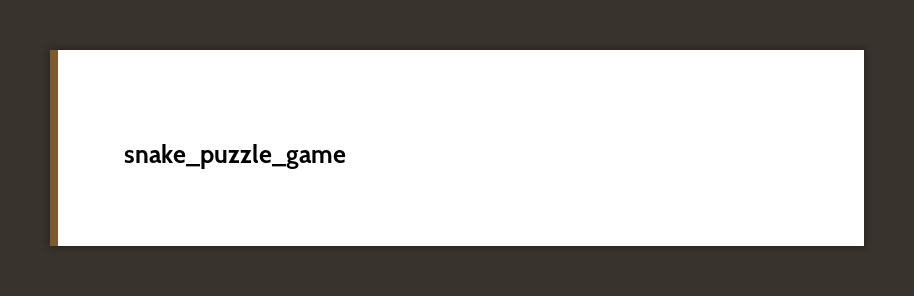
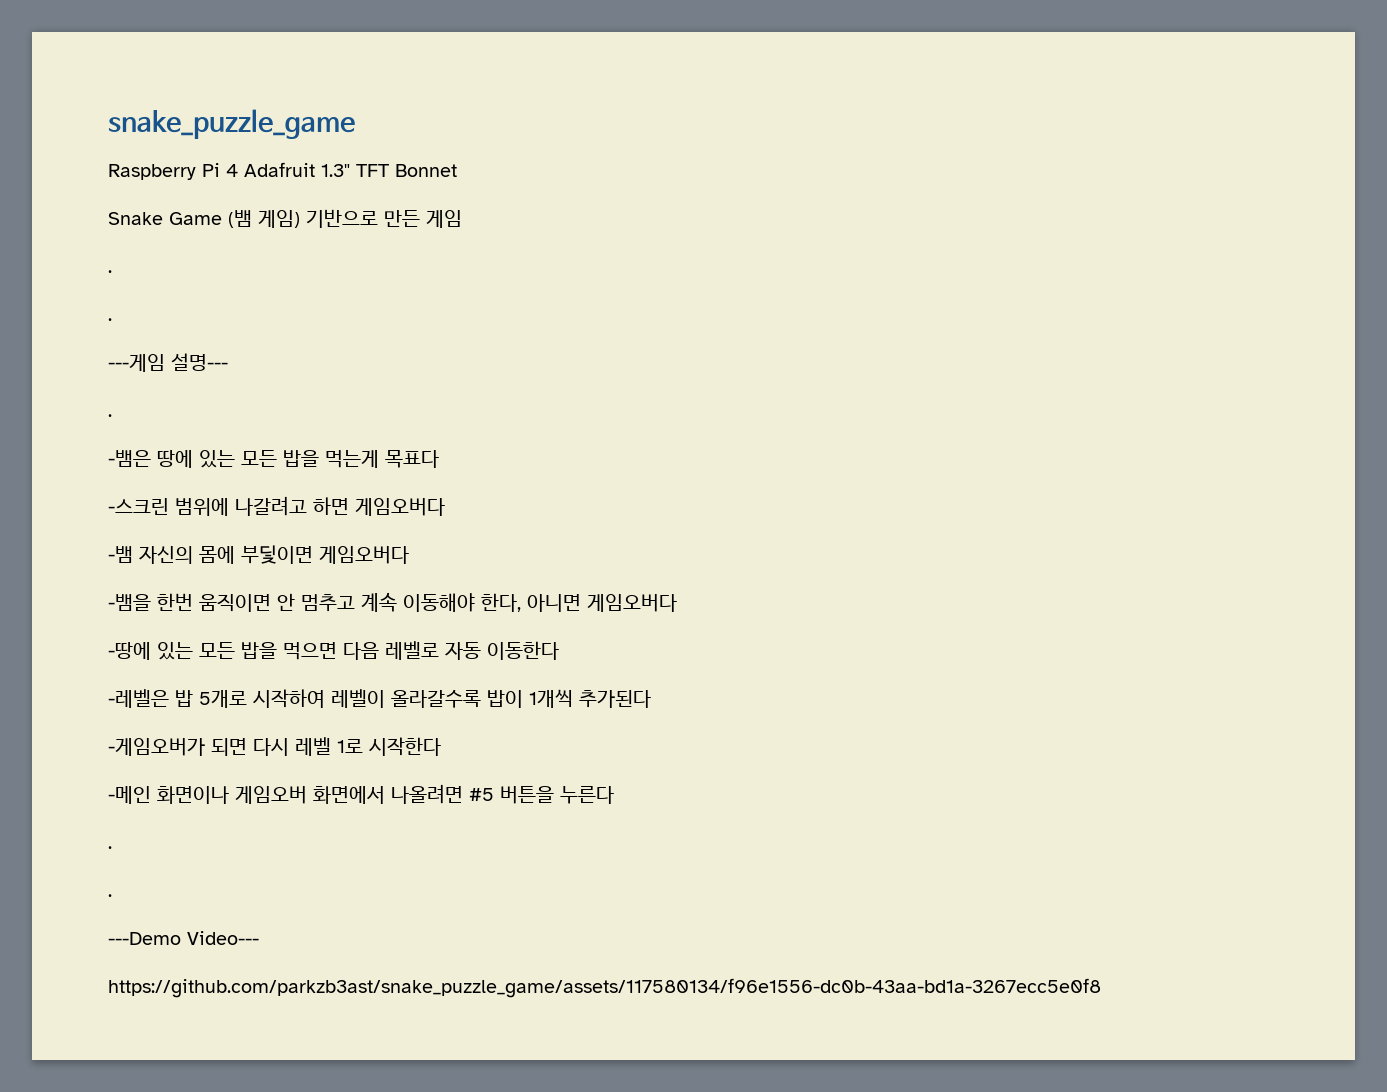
(346, 156) none -> [108,162,457,180] [108,209,462,228] [108,270,112,273] [108,318,112,321] [108,353,228,372] [108,414,112,417] [108,450,439,468] [108,496,445,516] [108,545,409,564] [108,592,677,612] [108,641,559,660] [108,689,651,708] [108,737,441,756] [108,784,614,804] [108,846,112,849] [108,894,112,897] [108,931,259,945] [108,978,1101,998] // Raspberry Pi 4 Adafruit 1.3" TFT Bonnet // Snake Game (뱀 게임) 기반으로 만든 게임 // . // . // ---게임 설명--- // . // -뱀은 땅에 있는 모든 밥을 먹는게 목표다 // -스크린 범위에 나갈려고 하면 게임오버다 // -뱀 자신의 몸에 부딫이면 게임오버다 // -뱀을 한번 움직이면 안 멈추고 계속 이동해야 한다, 아니면 게임오버다 // -땅에 있는 모든 밥을 먹으면 다음 레벨로 자동 이동한다 // -레벨은 밥 5개로 시작하여 레벨이 올라갈수록 밥이 1개씩 추가된다 // -게임오버가 되면 다시 레벨 1로 시작한다 // -메인 화면이나 게임오버 화면에서 나올려면 #5 버튼을 누른다 // . // . // ---Demo Video--- // https://github.com/parkzb3ast/snake_puzzle_game/assets/117580134/f96e1556-dc0b-43aa-bd1a-3267ecc5e0f8

